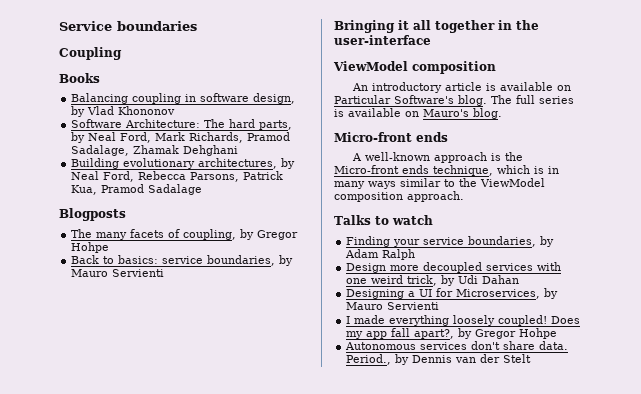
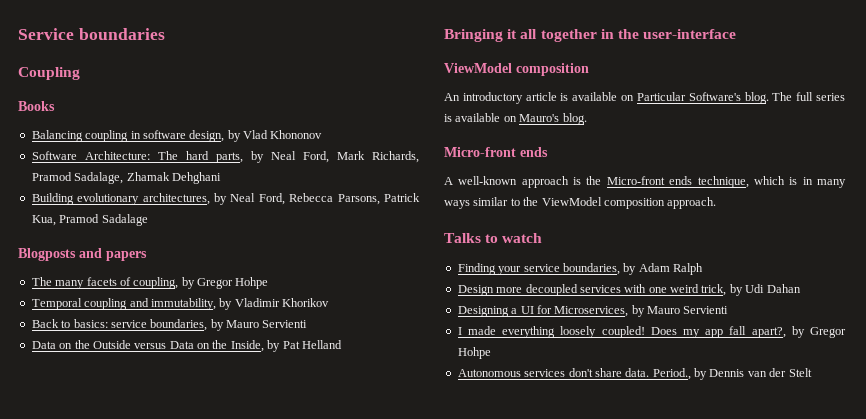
(126, 214) none -> [79,248,147,261] and papers
(110, 247) none -> [31,298,329,310] // Temporal coupling and immutability, by Vladimir Khorikov
(165, 273) none -> [31,340,342,352] // Data on the Outside versus Data on the Inside, by Pat Helland

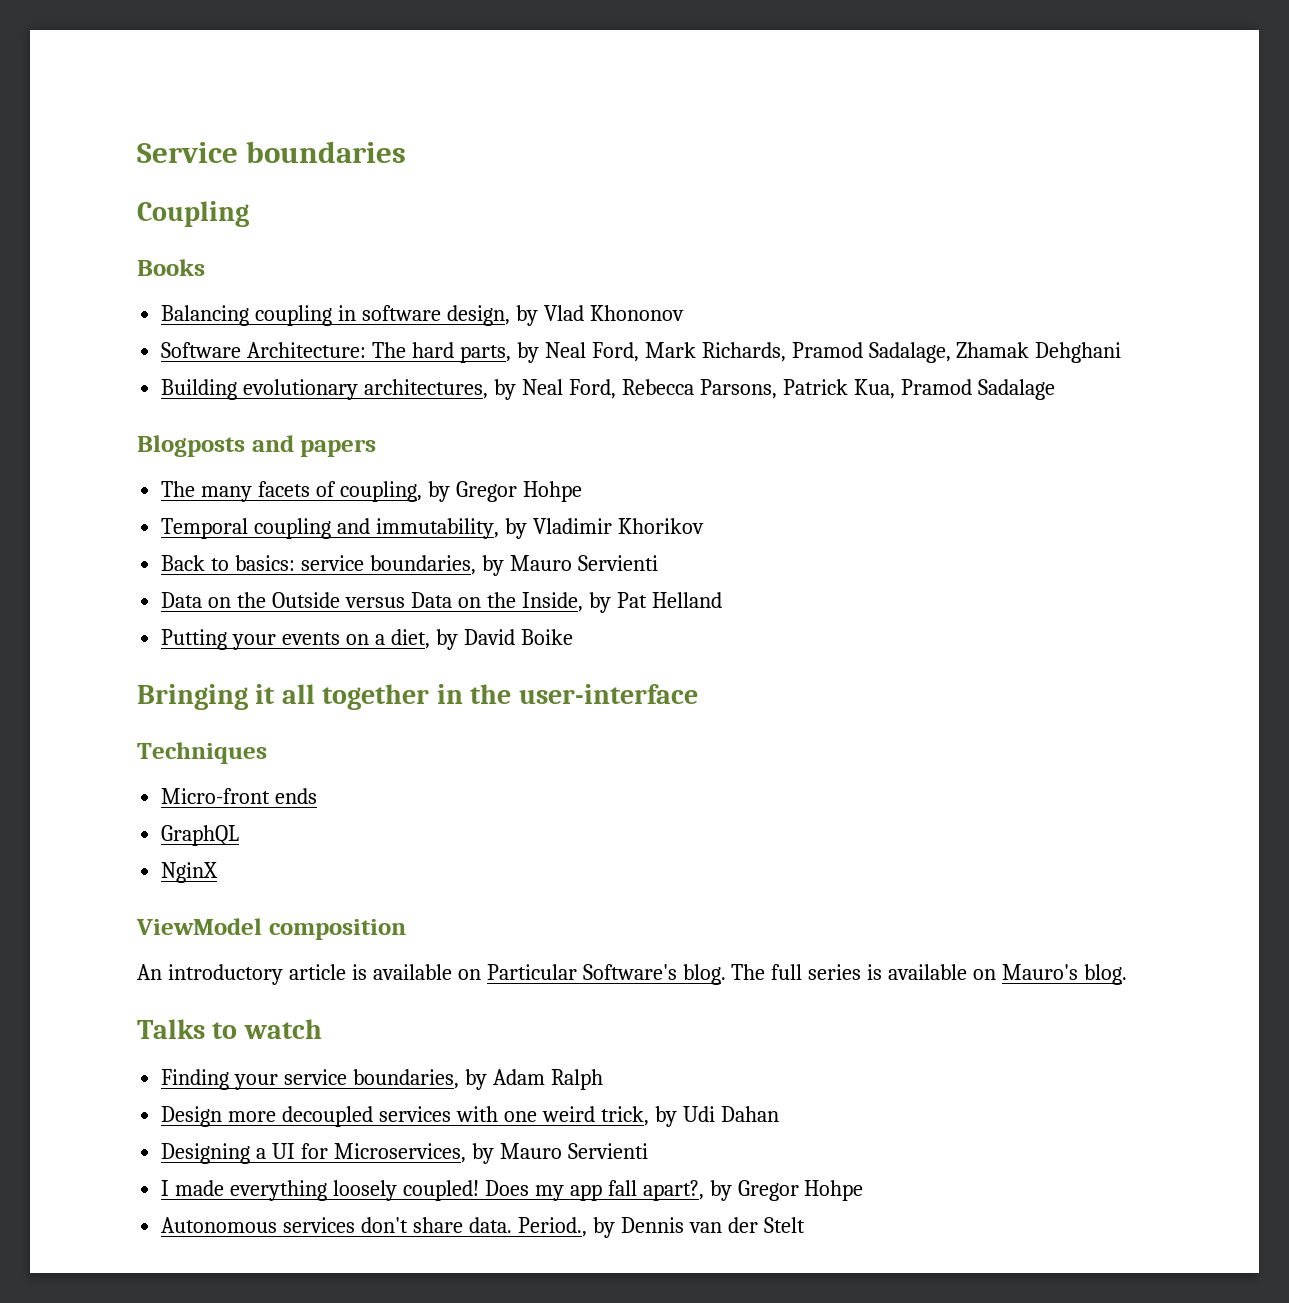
(342, 344) none -> [161,629,573,650] // Putting your events on a diet, by David Boike
(737, 34) none -> [137,742,267,764] [161,788,318,804] [161,825,240,846] [161,862,219,883] // Techniques // Micro-front ends // GraphQL // NginX
[444,147,548,157] [444,176,847,188] [444,197,717,209] // Micro-front ends // A well-known approach is the Micro-front ends technique, which is in many ways similar to the ViewModel composition approach. -> (1128, 974) none

